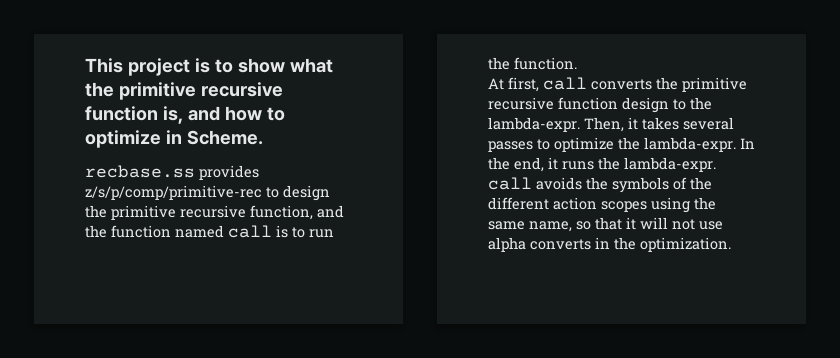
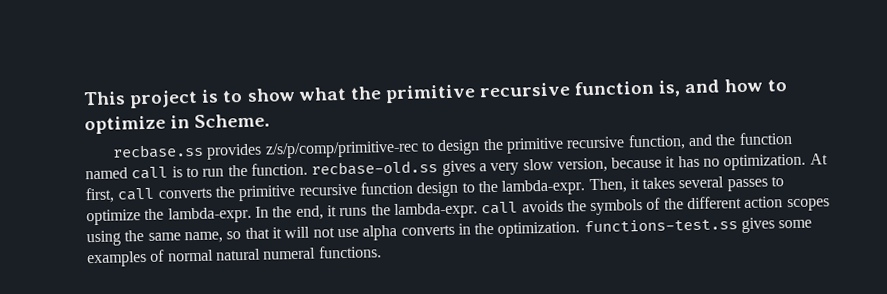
(577, 63) // -> [311,153,807,177] recbase-old.ss gives a very slow version, because it has no optimization.
(731, 244) none -> [583,217,813,234] [87,245,382,268] functions-test.ss gives some examples of normal natural numeral functions.

